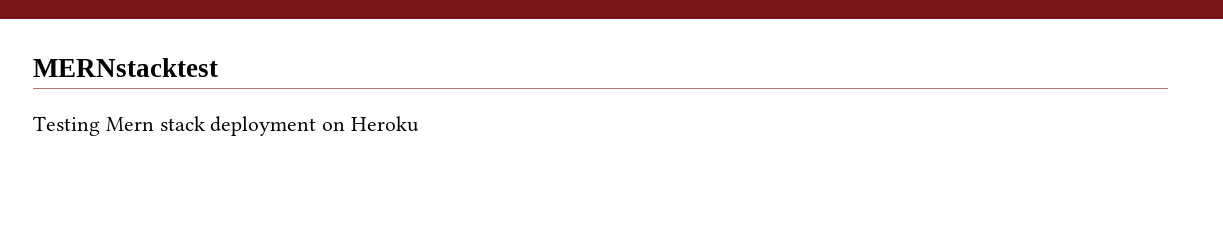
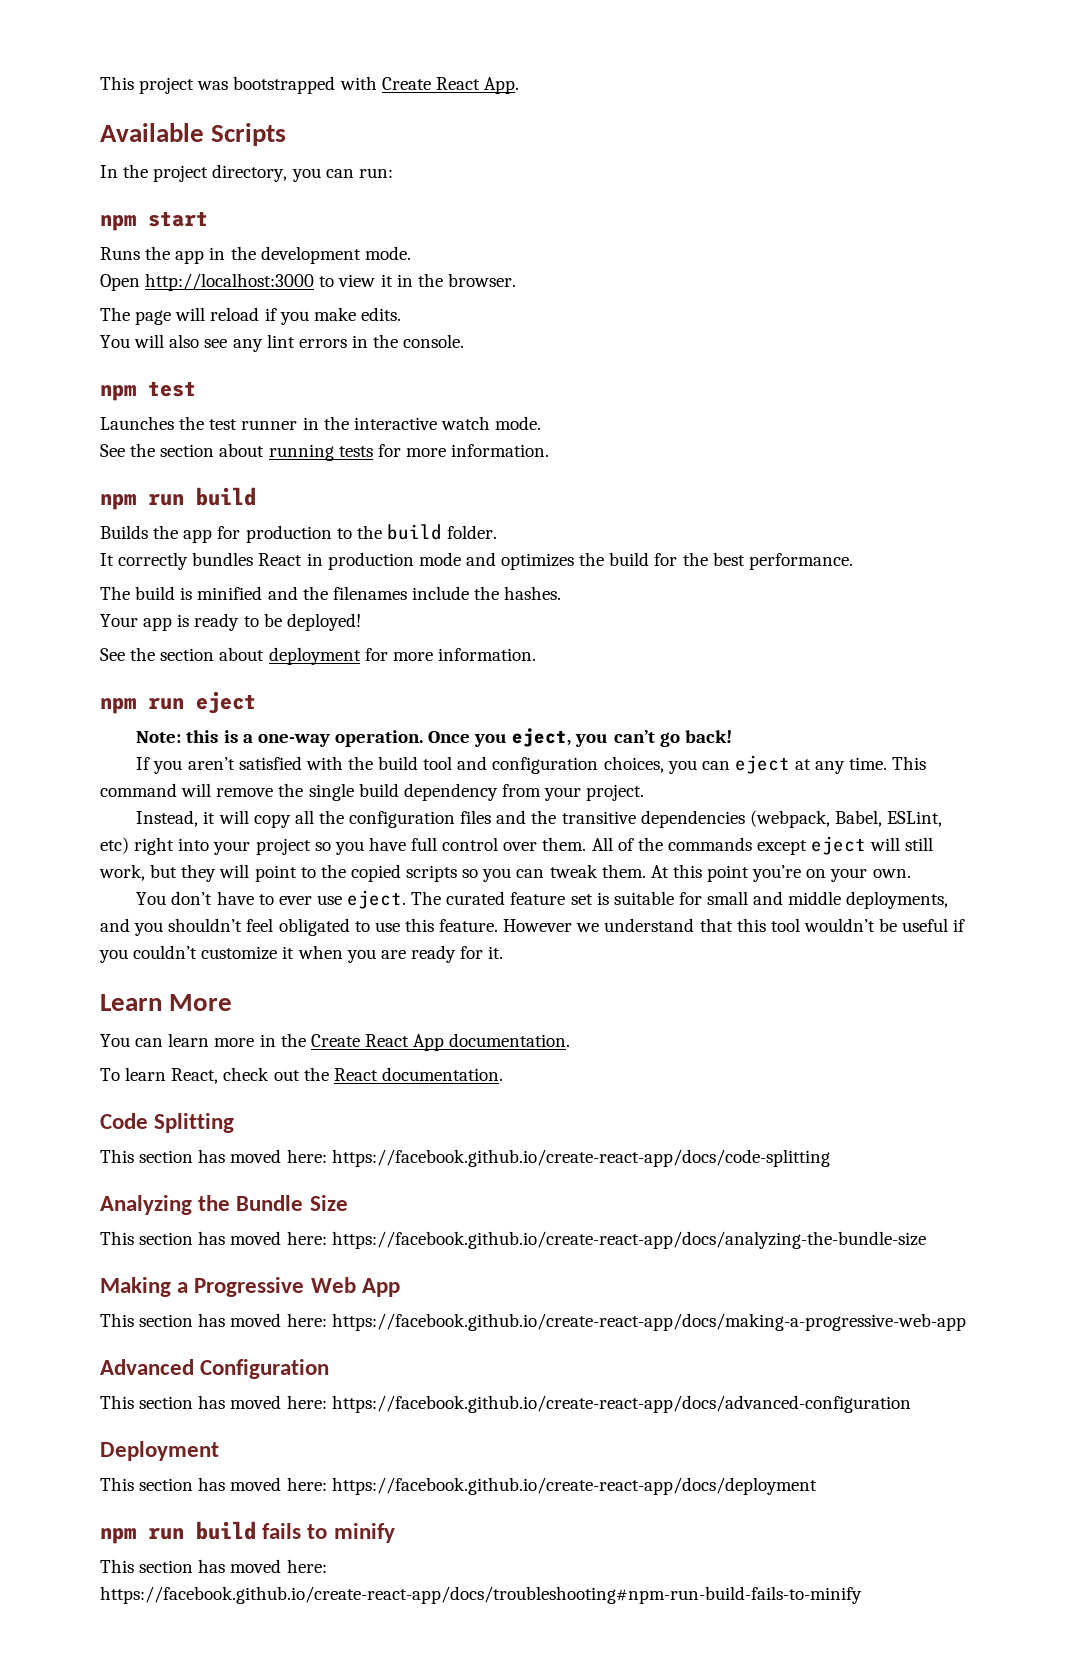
[33,58,218,77] [33,116,420,136] MERNstacktest // Testing Mern stack deployment on Heroku -> [100,76,519,94] [100,123,287,146] [100,164,393,182] [100,211,208,231] [100,246,411,264] [100,273,516,291] [100,307,401,325] [100,334,465,352] [100,381,196,401] [100,416,542,430] [100,443,550,461] [100,487,256,510] [100,524,498,543] [100,552,853,570] [100,586,562,600] [100,613,361,631] [100,647,536,665] [100,691,256,714] [136,728,732,747] [136,755,927,774] [100,783,645,801] [136,810,943,828] [100,836,934,855] [99,864,911,882] [136,890,949,909] [100,918,966,936] [99,945,504,963] [100,994,233,1011] [100,1033,571,1051] [100,1067,503,1084] [100,1113,235,1133] [100,1149,830,1167] [100,1195,348,1215] [100,1231,926,1249] [100,1277,400,1297] [100,1313,966,1331] [100,1359,330,1379] [100,1395,911,1413] [100,1441,219,1461] [100,1477,817,1495] [100,1521,395,1544] [100,1559,327,1573] [100,1586,862,1604] This project was bootstrapped with Create React App. // Available Scripts // In the project directory, you can run: // npm start // Runs the app in the development mode. // Open http://localhost:3000 to view it in the browser. // The page will reload if you make edits. // You will also see any lint errors in the console. // npm test // Launches the test runner in the interactive watch mode. // See the section about running tests for more information. // npm run build // Builds the app for production to the build folder. // It correctly bundles React in production mode and optimizes the build for the best performance. // The build is minified and the filenames include the hashes. // Your app is ready to be deployed! // See the section about deployment for more information. // npm run eject // Note: this is a one-way operation. Once you eject, you can’t go back! // If you aren’t satisfied with the build tool and configuration choices, you can eject at any time. This command will remove the single build dependency from your project. // Instead, it will copy all the configuration files and the transitive dependencies (webpack, Babel, ESLint, etc) right into your project so you have full control over them. All of the commands except eject will still work, but they will point to the copied scripts so you can tweak them. At this point you’re on your own. // You don’t have to ever use eject. The curated feature set is suitable for small and middle deployments, and you shouldn’t feel obligated to use this feature. However we understand that this tool wouldn’t be useful if you couldn’t customize it when you are ready for it. // Learn More // You can learn more in the Create React App documentation. // To learn React, check out the React documentation. // Code Splitting // This section has moved here: https://facebook.github.io/create-react-app/docs/code-splitting // Analyzing the Bundle Size // This section has moved here: https://facebook.github.io/create-react-app/docs/analyzing-the-bundle-size // Making a Progressive Web App // This section has moved here: https://facebook.github.io/create-react-app/docs/making-a-progressive-web-app // Advanced Configuration // This section has moved here: https://facebook.github.io/create-react-app/docs/advanced-configuration // Deployment // This section has moved here: https://facebook.github.io/create-react-app/docs/deployment // npm run build fails to minify // This section has moved here: https://facebook.github.io/create-react-app/docs/troubleshooting#npm-run-build-fails-to-minify

